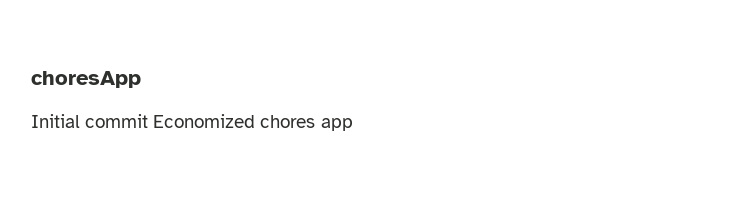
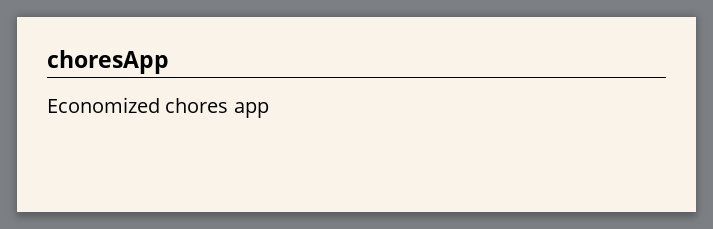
[31,114,149,128] Initial commit -> (169, 62) none

